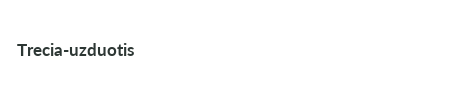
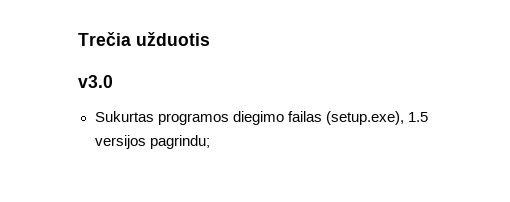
[17,43,134,56] Trecia-uzduotis -> [78,32,210,46] [78,75,113,88] [94,111,428,125] [94,135,210,149] Trečia užduotis // v3.0 // Sukurtas programos diegimo failas (setup.exe), 1.5 versijos pagrindu;

